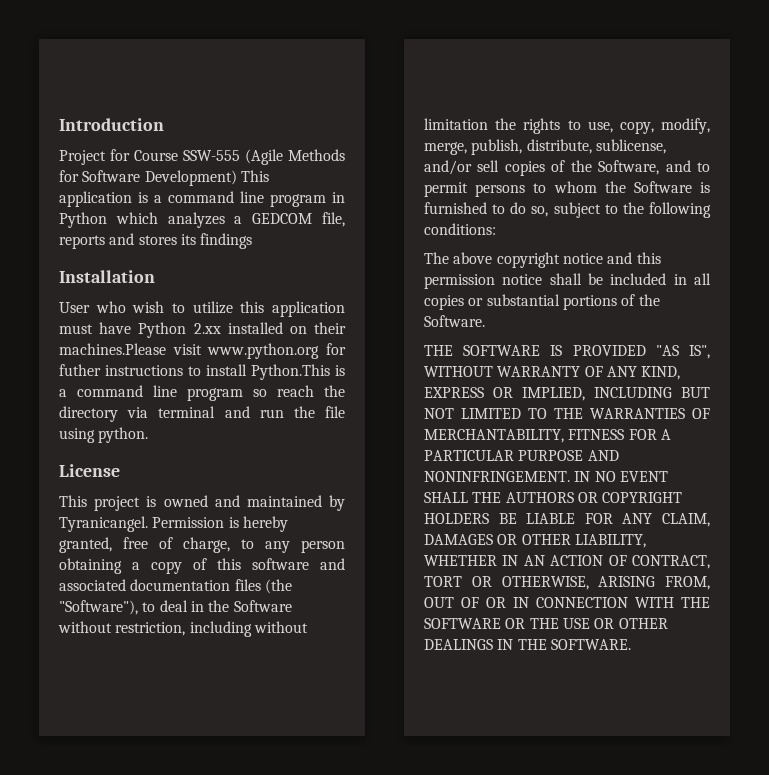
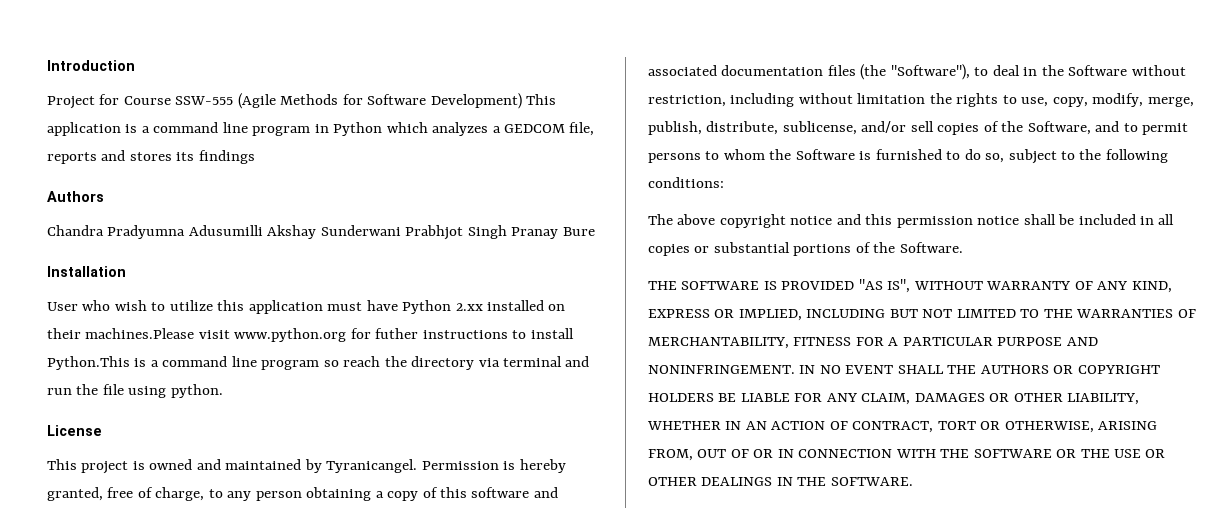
(253, 241) none -> [47,191,104,202] [47,225,595,240] // Authors // Chandra Pradyumna Adusumilli Akshay Sunderwani Prabhjot Singh Pranay Bure

